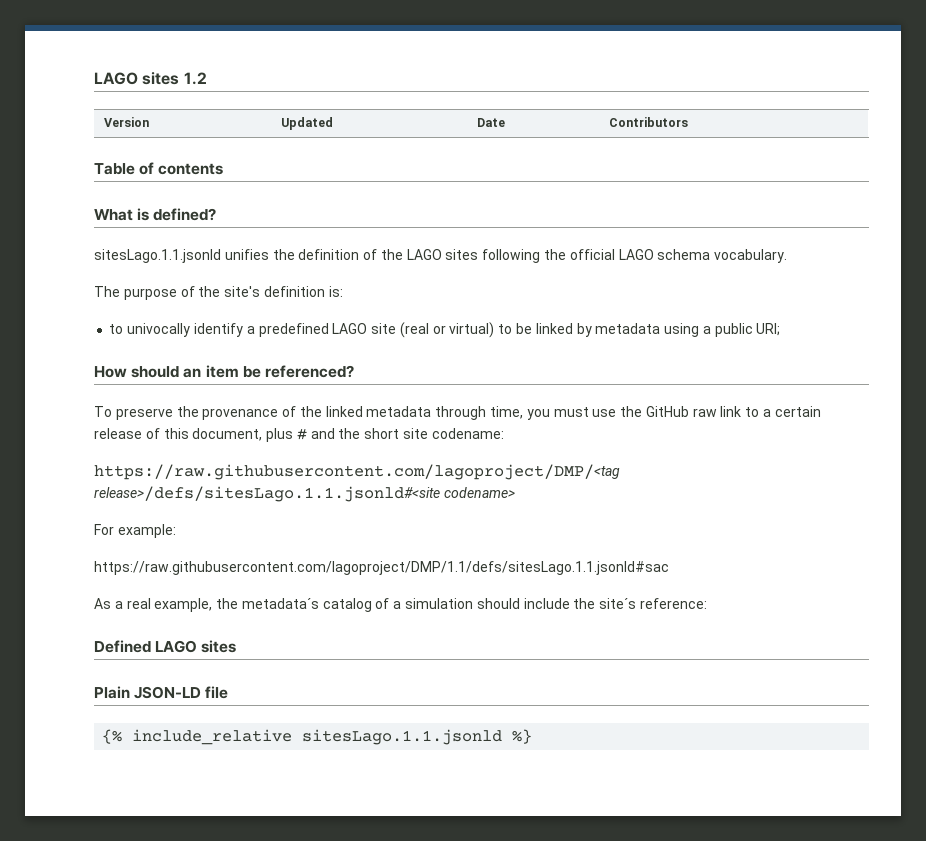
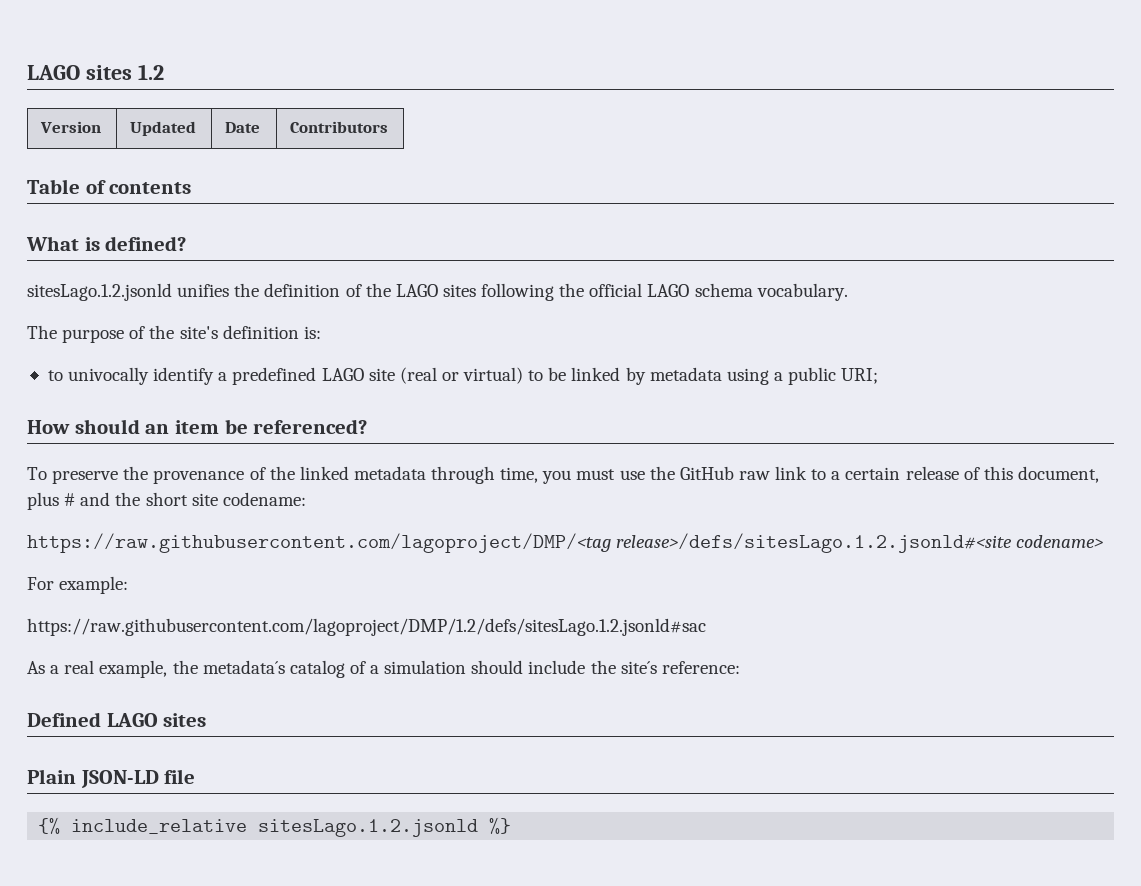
[94,249,221,263] sitesLago.1.1.jsonld -> [27,283,172,301] sitesLago.1.2.jsonld
[94,486,440,502] release>/defs/sitesLago.1.1.jsonld#<site -> [616,533,1013,553] release>/defs/sitesLago.1.2.jsonld#<site
[94,561,669,575] https://raw.githubusercontent.com/lagoproject/DMP/1.1/defs/sitesLago.1.1.jsonld#sac -> [27,618,706,636] https://raw.githubusercontent.com/lagoproject/DMP/1.2/defs/sitesLago.1.2.jsonld#sac
[302,729,503,745] sitesLago.1.1.jsonld -> [258,819,479,837] sitesLago.1.2.jsonld

